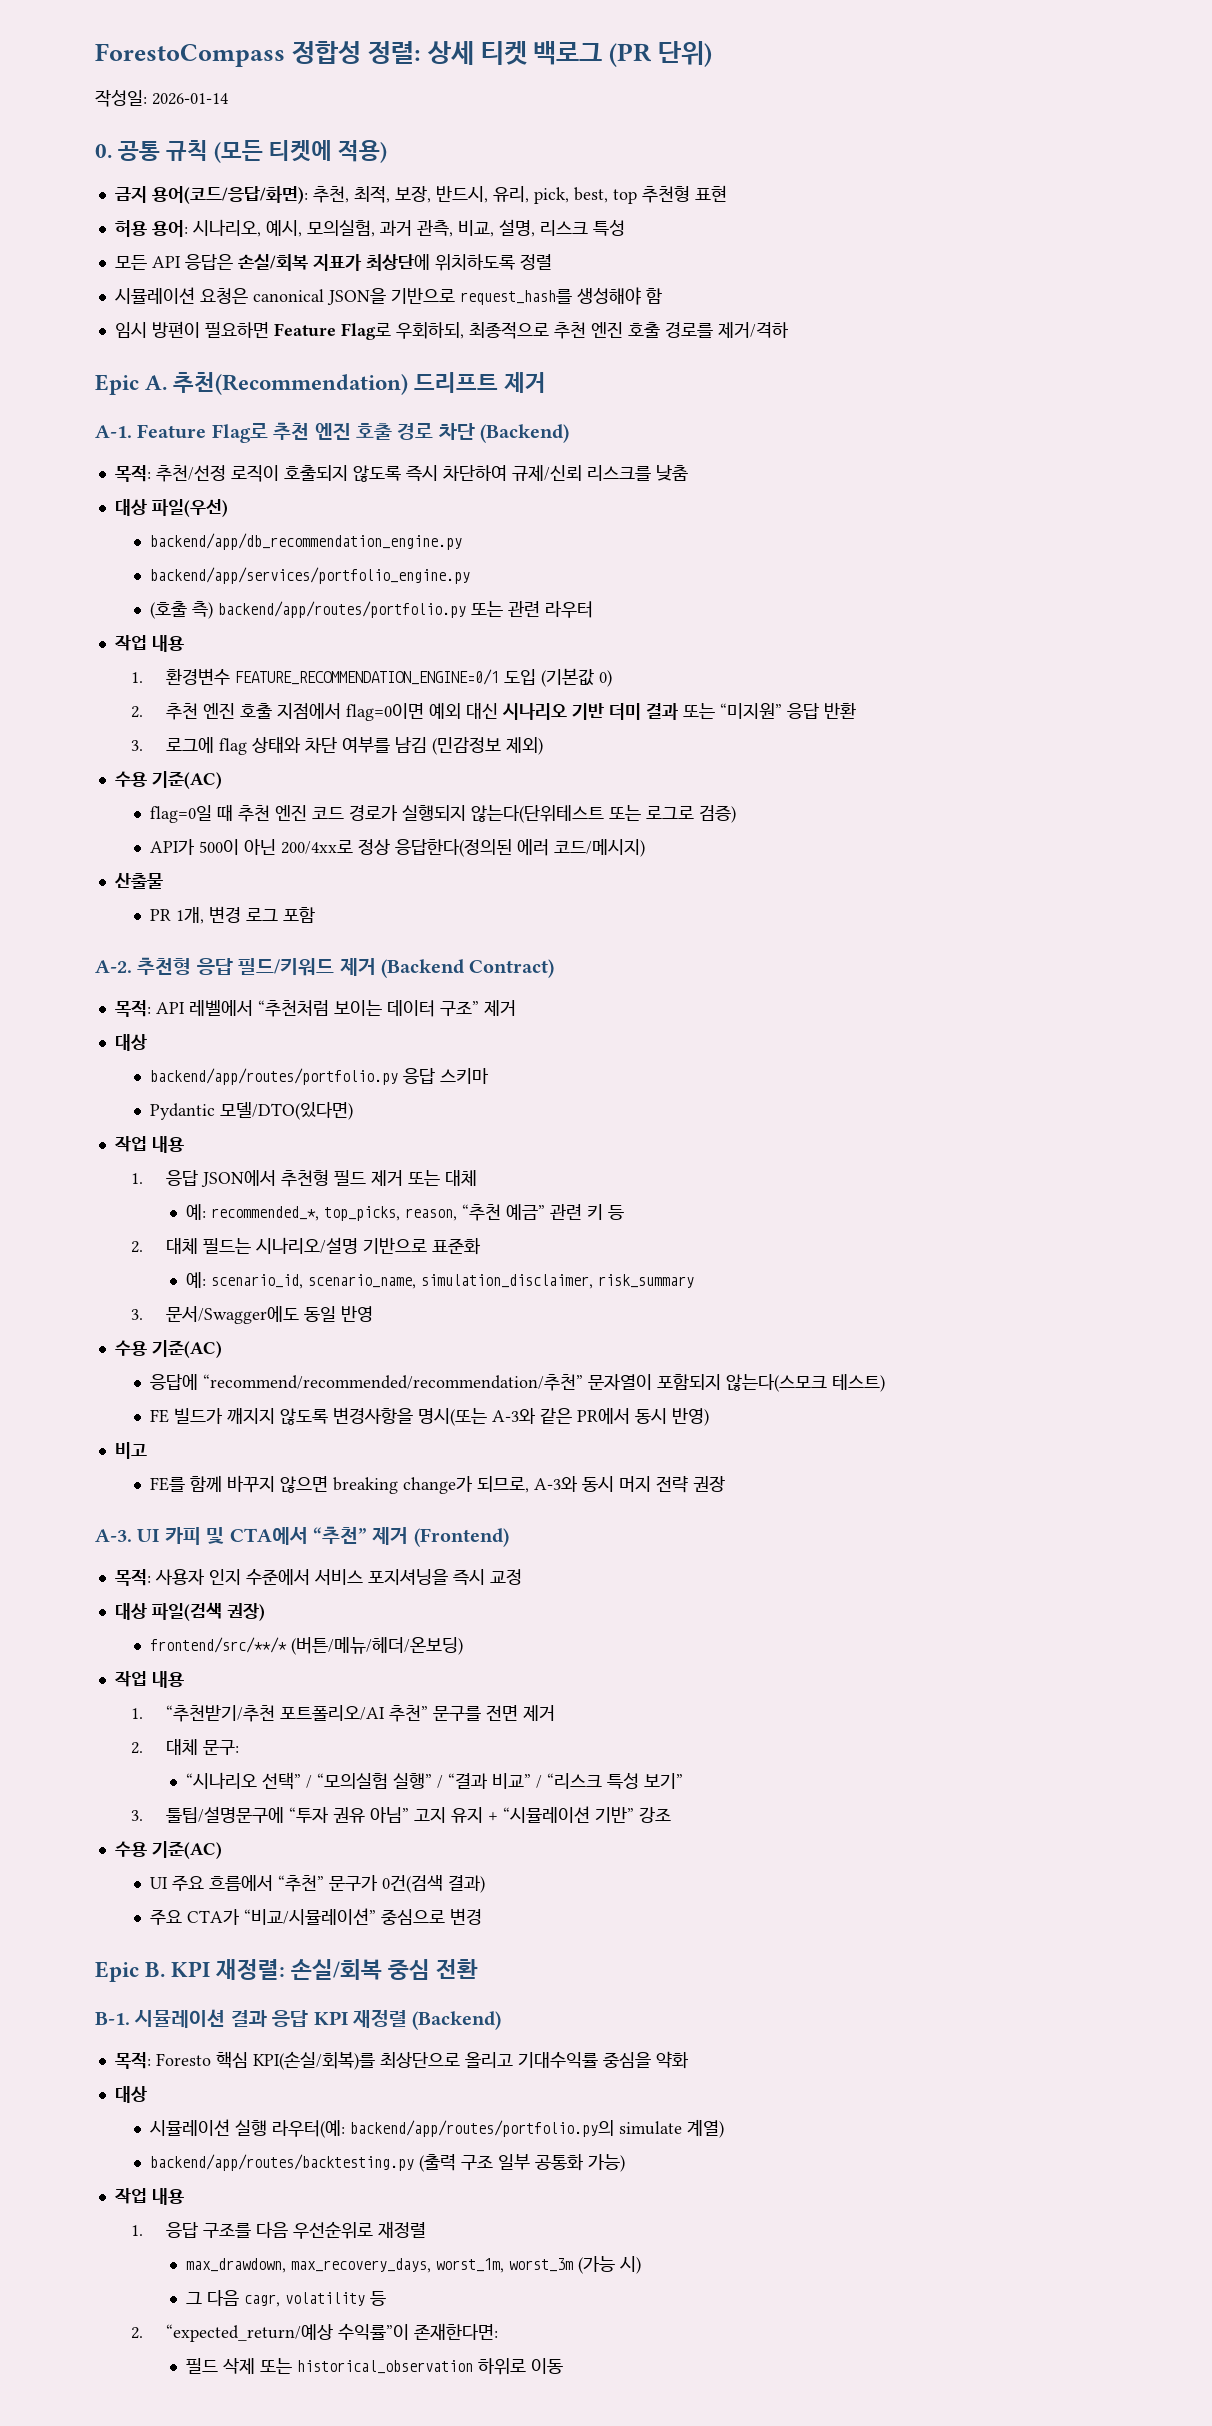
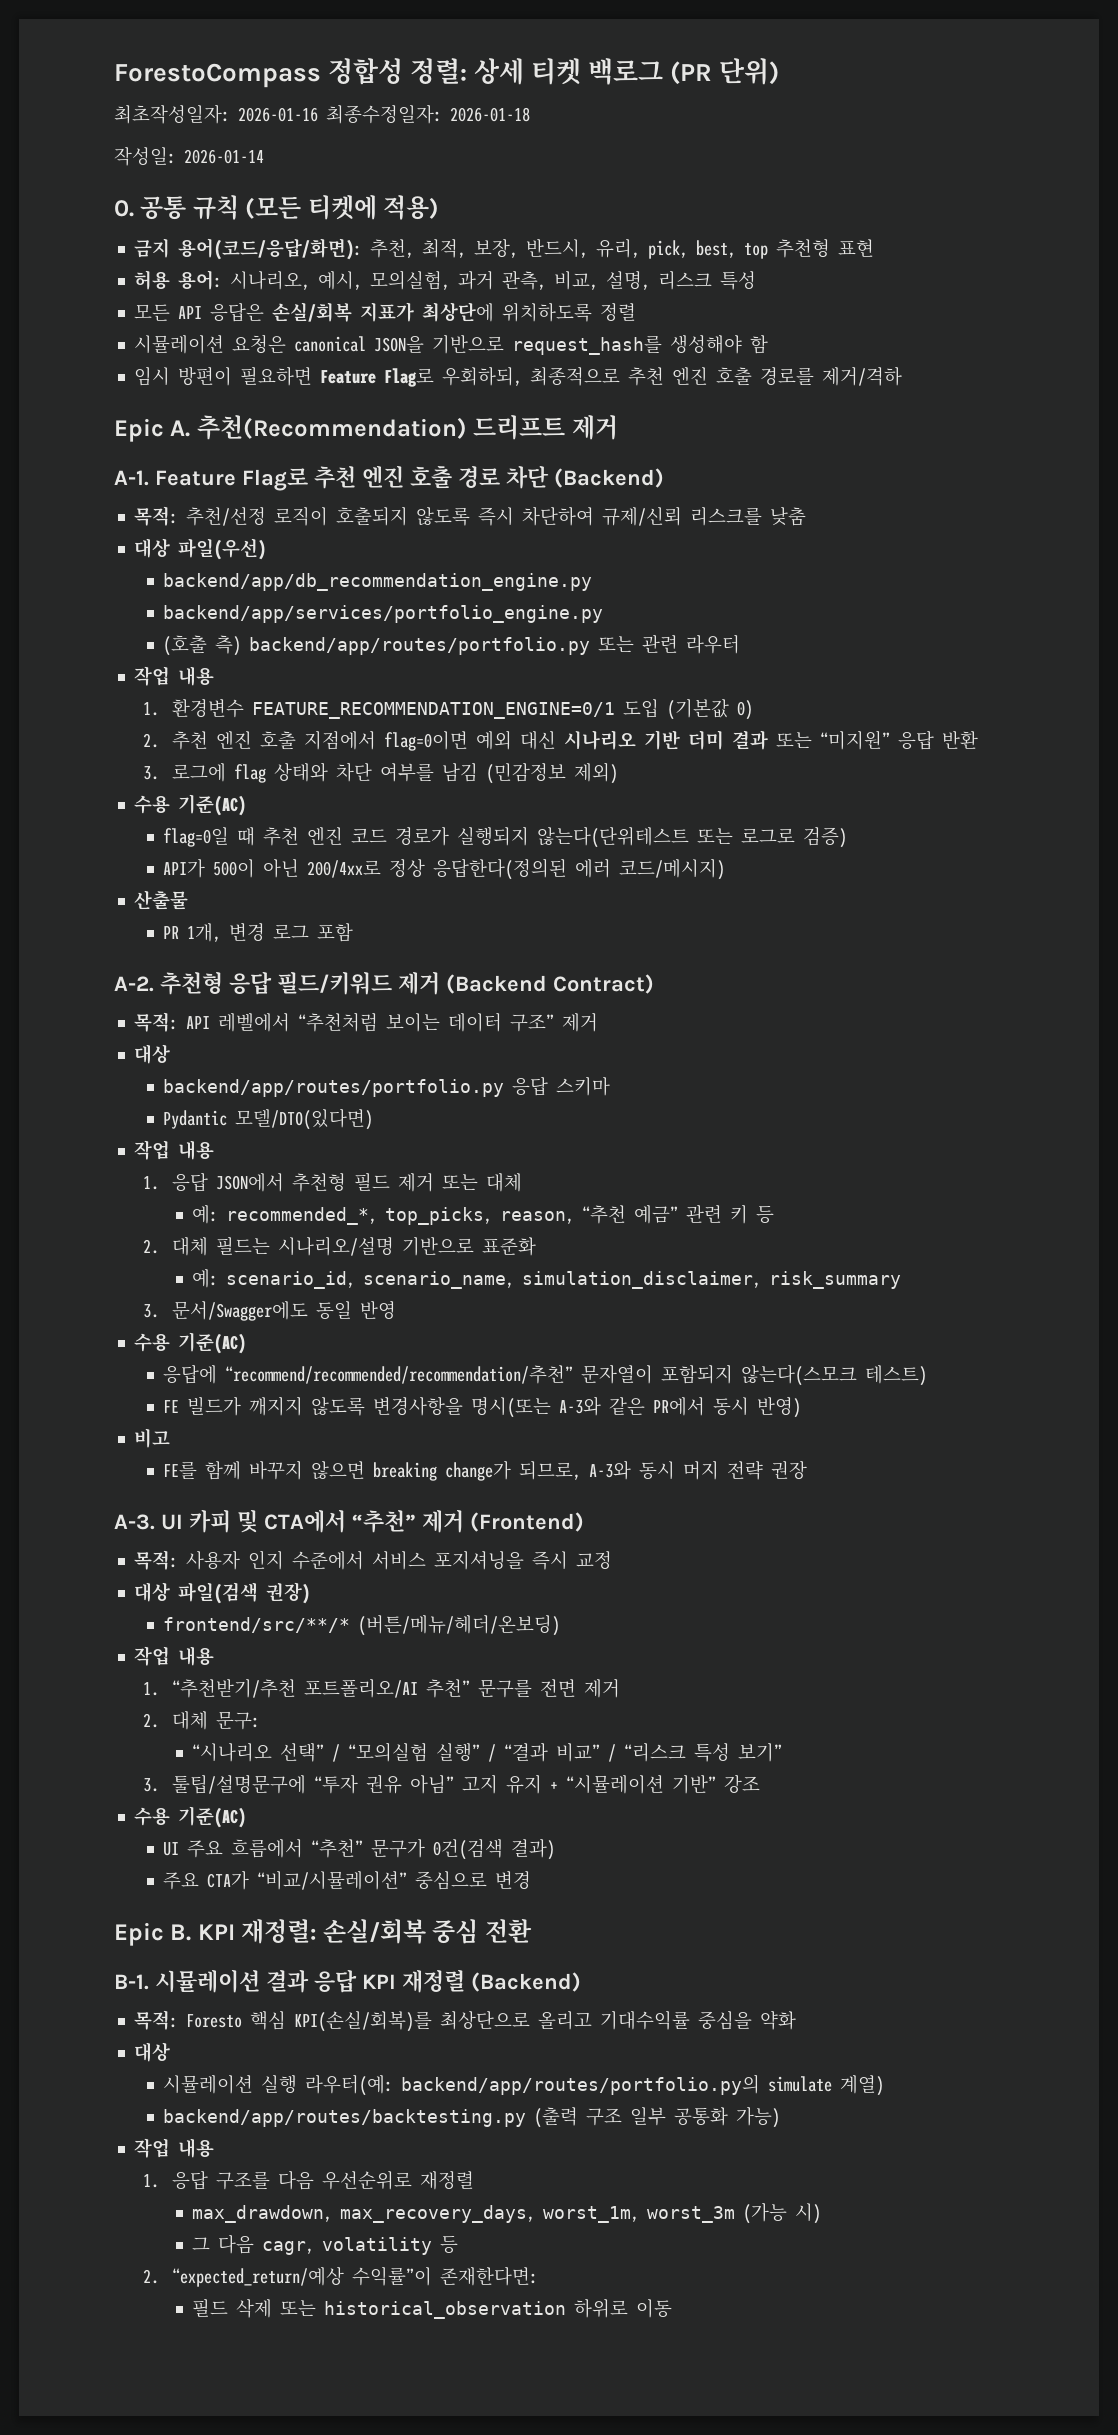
(713, 54) none -> [114,104,530,124] // 최초작성일자: 2026-01-16 최종수정일자: 2026-01-18

